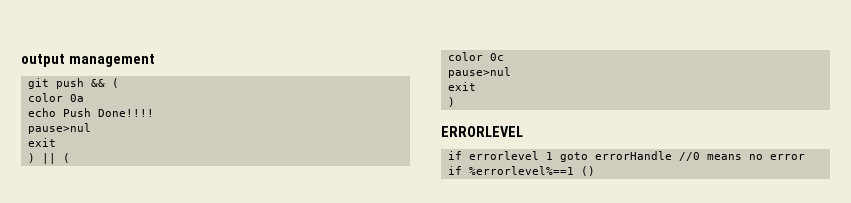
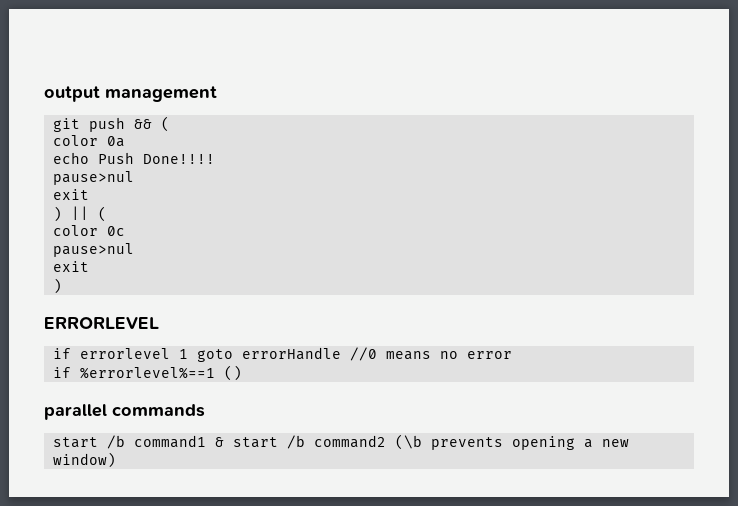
(595, 171) none -> [44,404,205,420] [52,434,629,450] [52,452,116,468] // parallel commands // start /b command1 & start /b command2 (\b prevents opening a new window)

